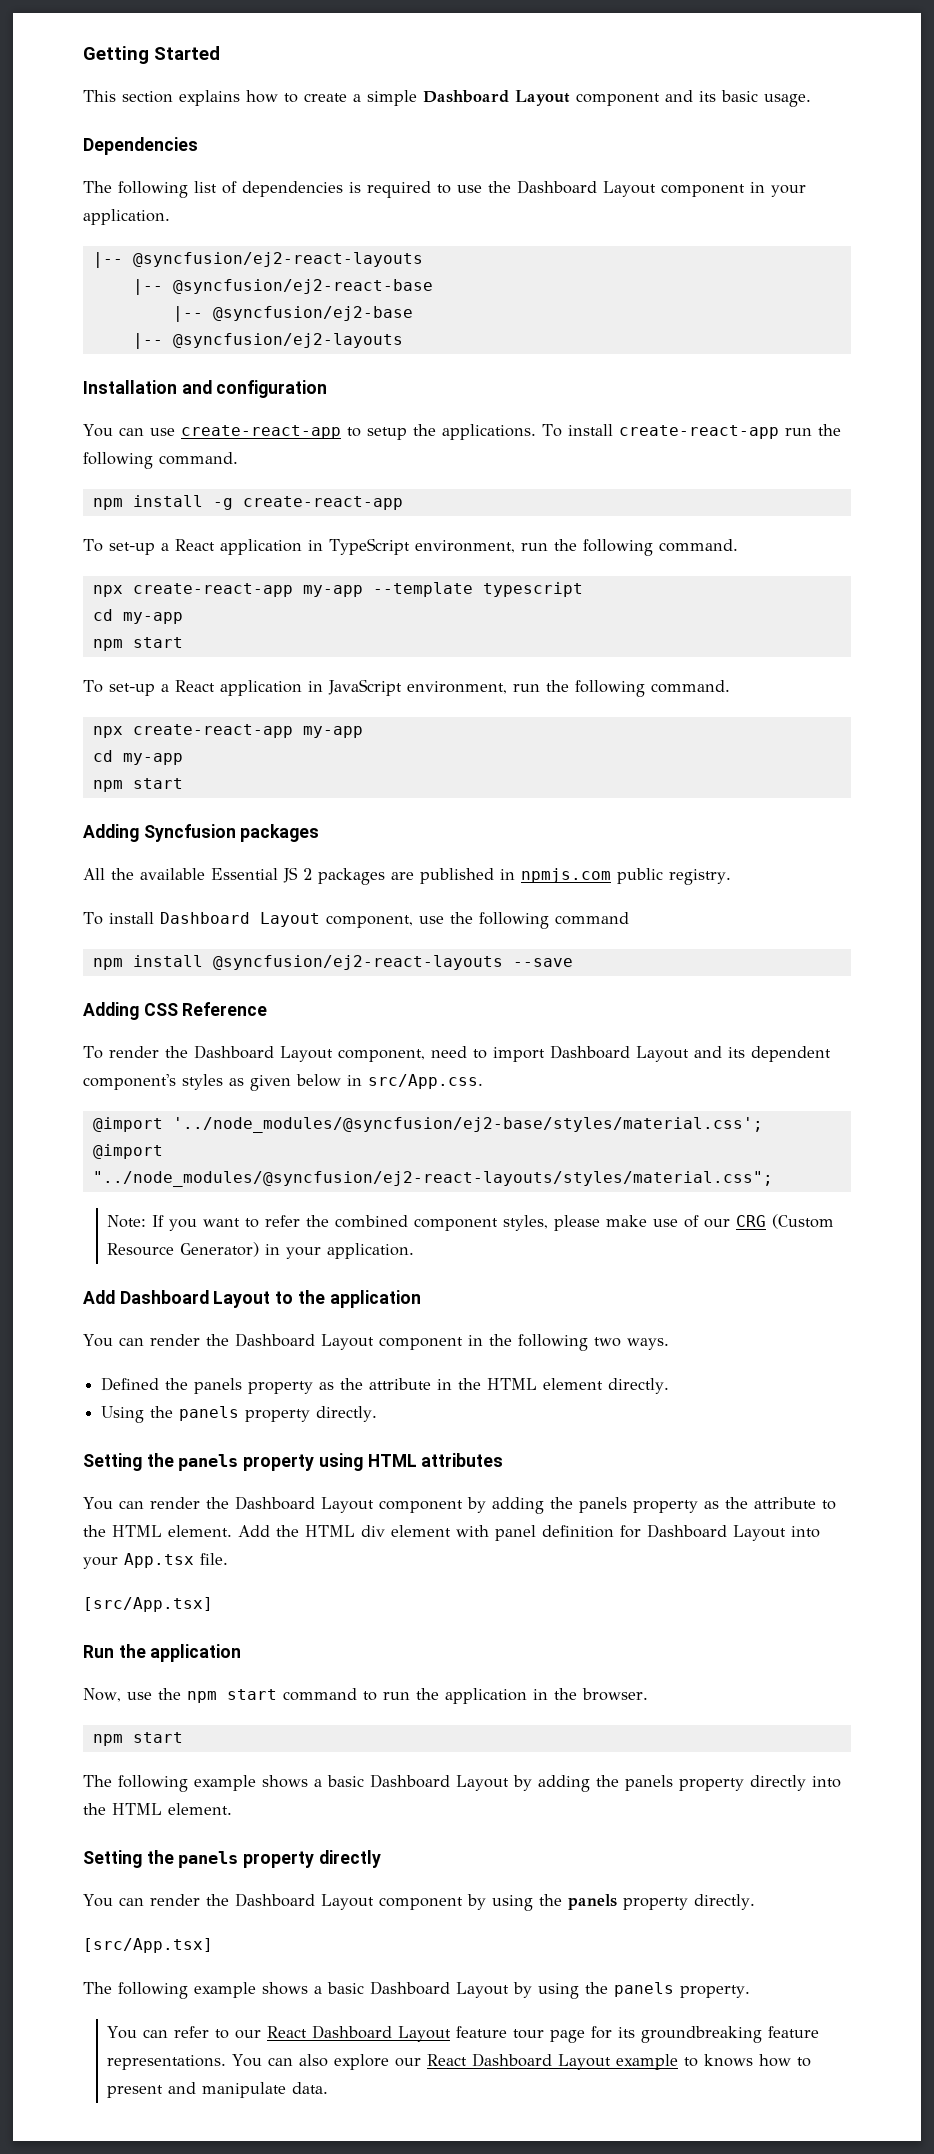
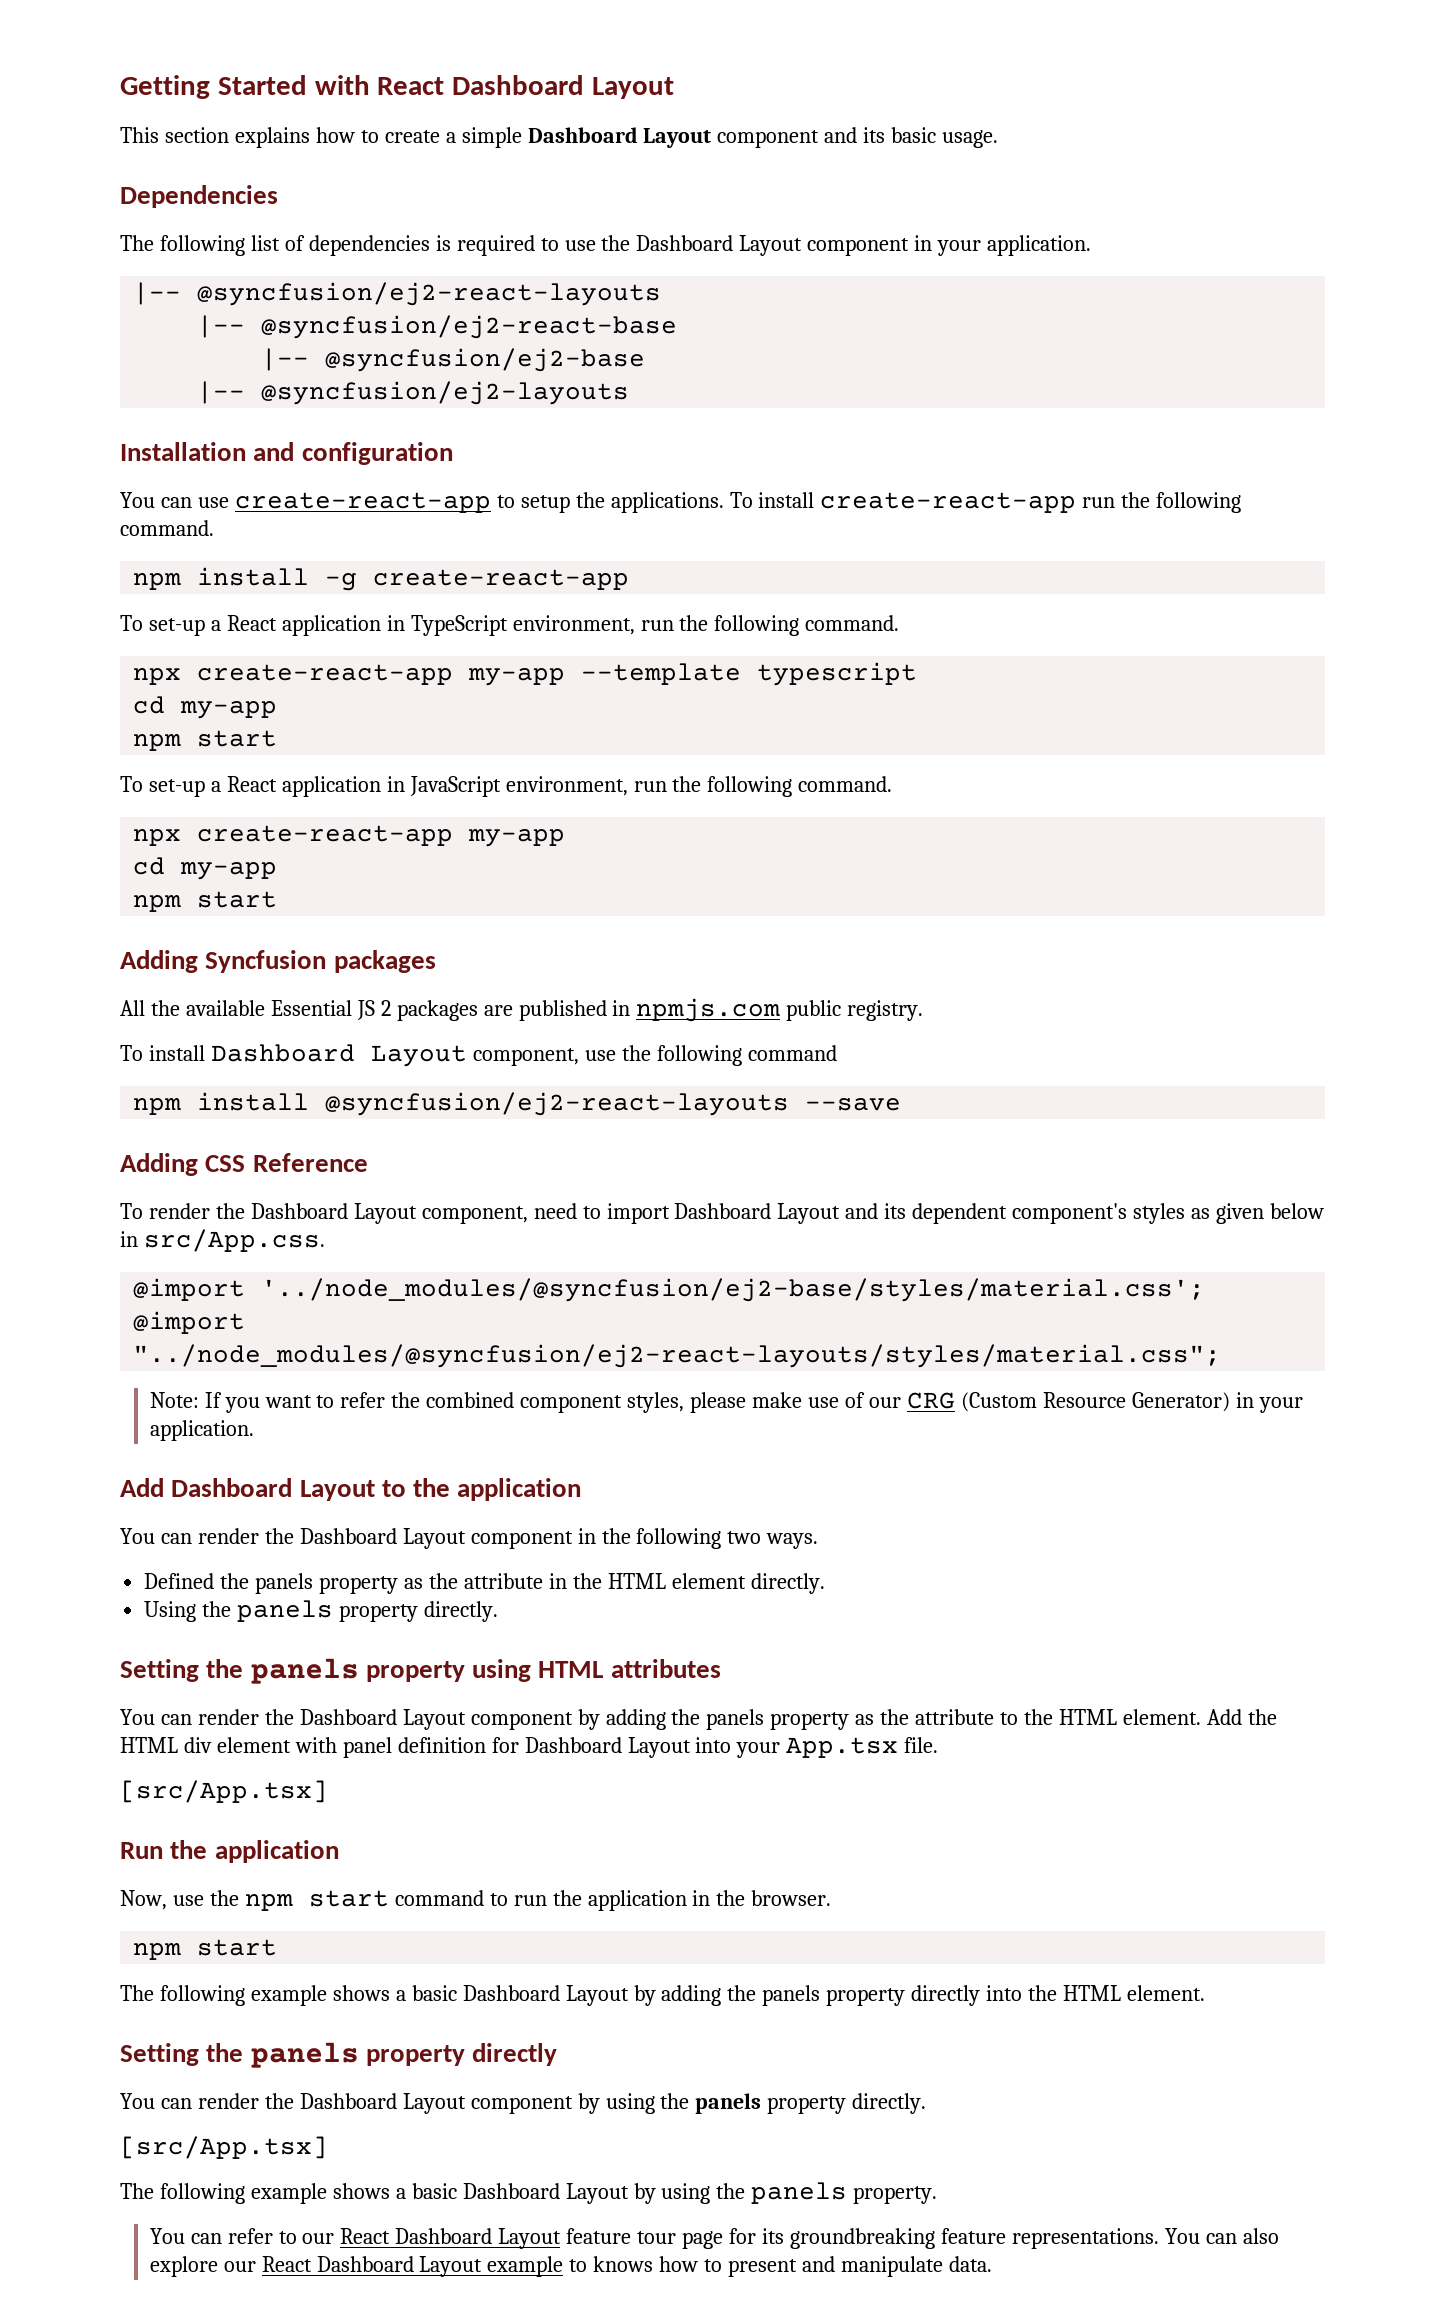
(220, 53) none -> [314,75,675,99] with React Dashboard Layout

